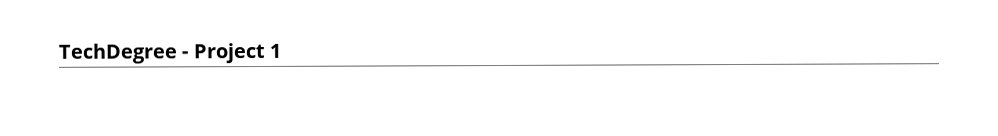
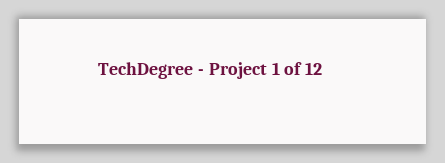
(282, 50) none -> [284,62,323,75] of 12

